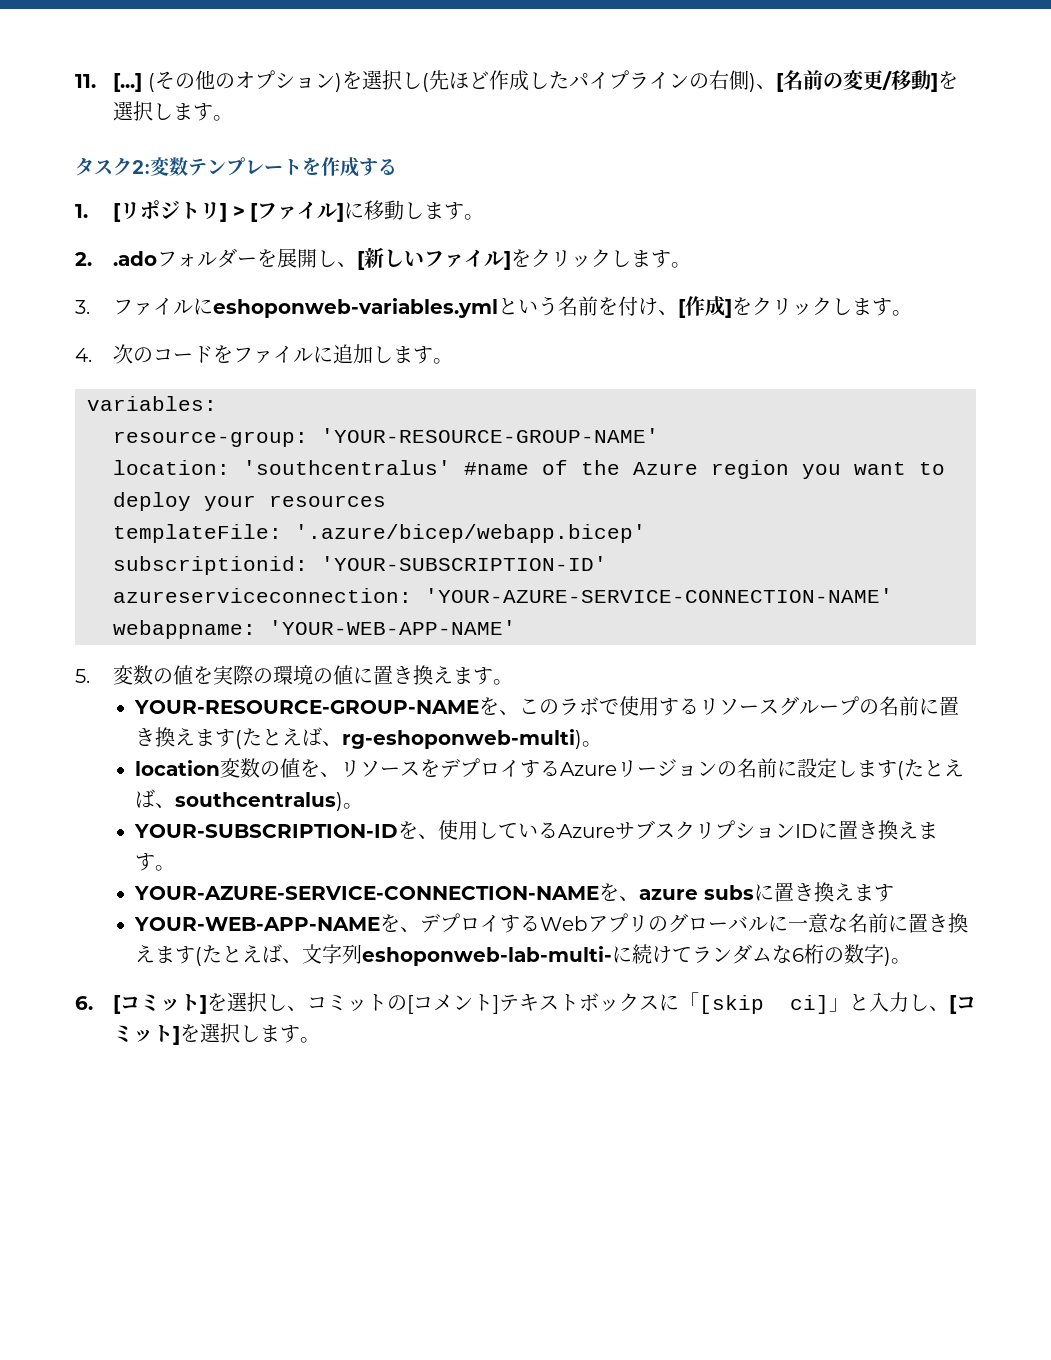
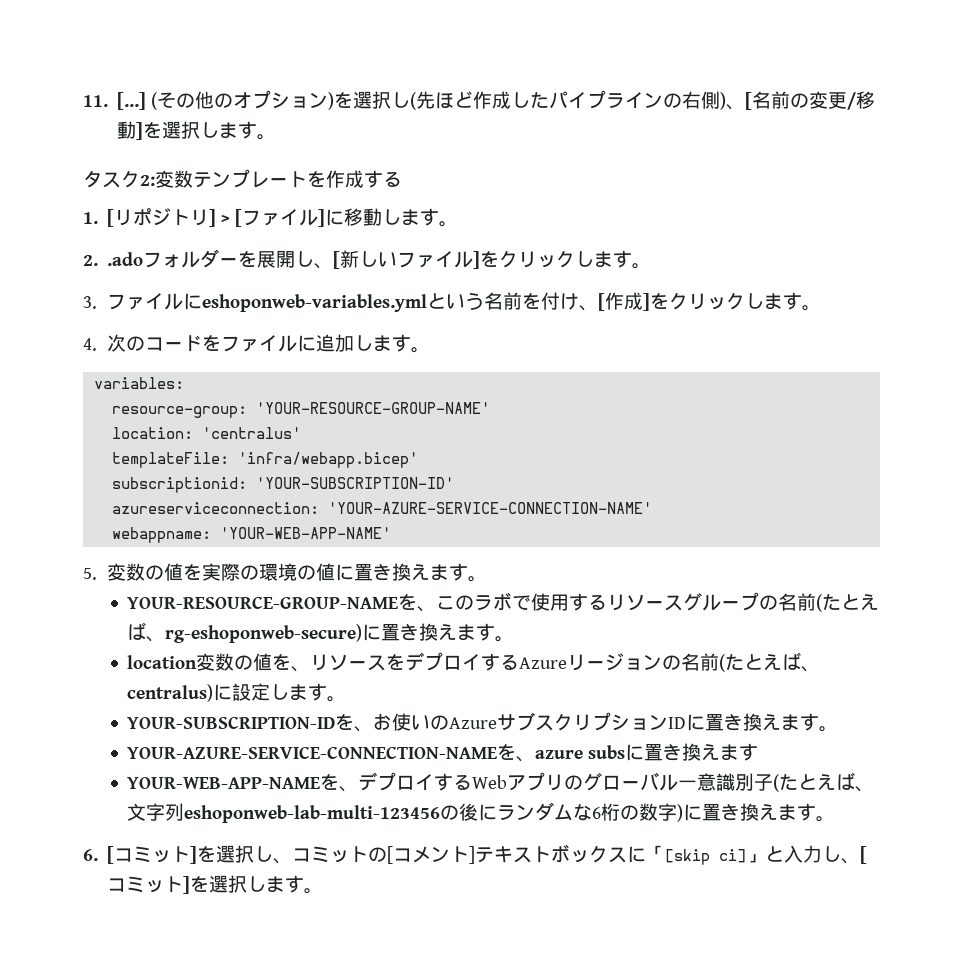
[243,460,945,479] [113,492,386,511] 'southcentralus' #name of the Azure region you want to deploy your resources -> [202,427,302,439] 'centralus'
[295,524,646,543] '.azure/bicep/webapp.bicep' -> [238,452,419,468] 'infra/webapp.bicep'
[919,696,960,716] [135,727,583,749] に置き換えます(たとえば、rg-eshoponweb-multi) -> [816,594,880,612] [127,622,496,643] (たとえば、rg-eshoponweb-secure)に置き換えます
[777,758,965,780] [135,789,344,811] に設定します(たとえば、southcentralus) -> [719,652,821,672] [127,683,328,702] (たとえば、centralus)に設定します
[438,820,559,840] 使用している -> [373,713,450,731] お使いの
[768,913,969,933] [135,945,196,964] に一意な名前に置き換えます -> [678,773,774,791] 一意識別子
[362,944,693,966] eshoponweb-lab-multi-に続けて -> [184,803,498,823] eshoponweb-lab-multi-123456の後に
(892, 956) none -> [683,803,817,821] に置き換えます

